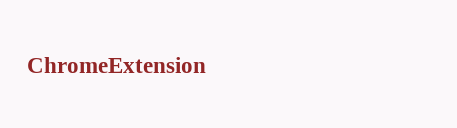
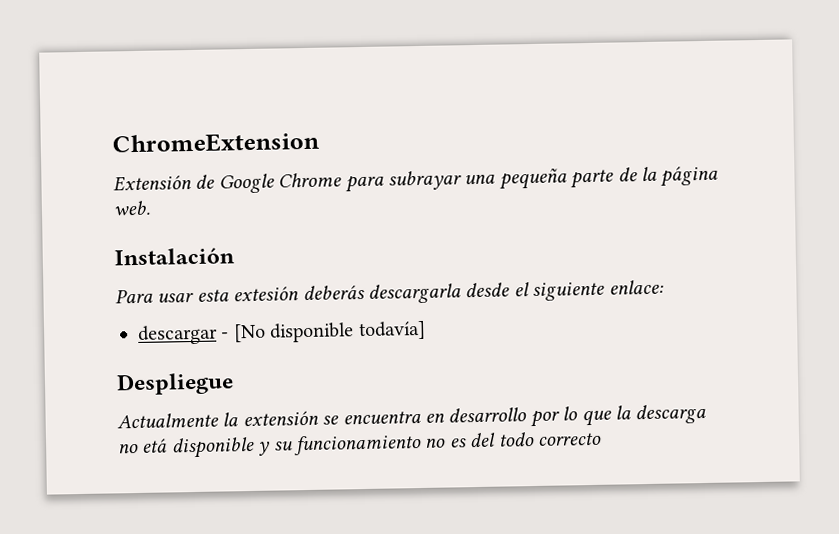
(206, 65) none -> [113,165,719,194] [113,200,151,216] [114,247,235,266] [115,279,664,304] [137,320,426,345] [116,372,234,396] [117,403,707,429] [118,432,602,459] // Extensión de Google Chrome para subrayar una pequeña parte de la página web. // Instalación // Para usar esta extesión deberás descargarla desde el siguiente enlace: // descargar - [No disponible todavía] // Despliegue // Actualmente la extensión se encuentra en desarrollo por lo que la descarga no etá disponible y su funcionamiento no es del todo correcto

